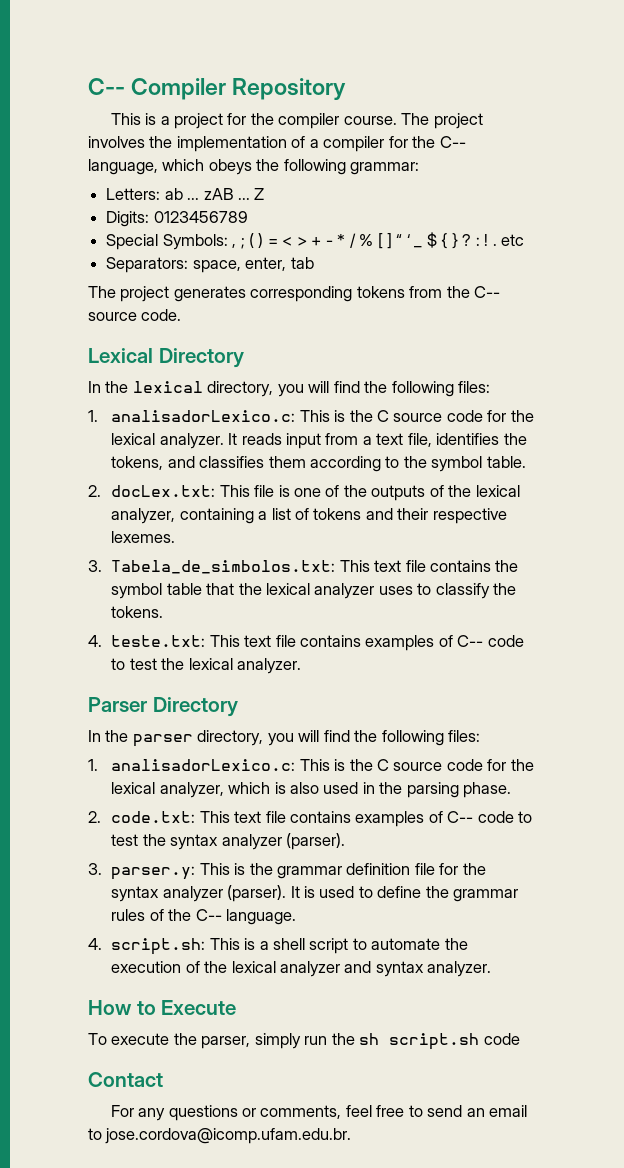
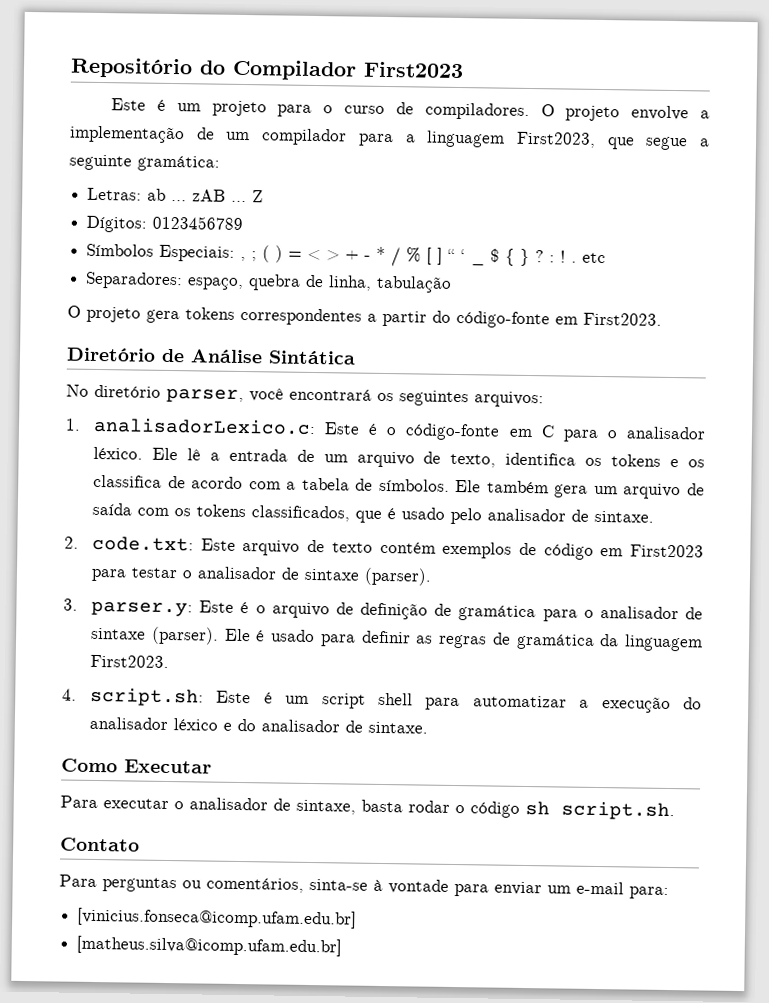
[88,78,347,100] [110,113,483,129] [88,136,466,152] [88,159,420,175] [106,188,161,200] C-- Compiler Repository // This is a project for the compiler course. The project involves the implementation of a compiler for the C-- language, which obeys the following grammar: // Letters: -> [70,57,464,81] [111,98,710,122] [69,125,710,151] [69,154,220,172] [87,187,143,201] Repositório do Compilador First2023 // Este é um projeto para o curso de compiladores. O projeto envolve a implementação de um compilador para a linguagem First2023, que segue a seguinte gramática: // Letras:
[106,211,150,227] Digits: -> [86,215,148,233] Dígitos:
[106,234,228,250] Special Symbols: -> [86,243,236,262] Símbolos Especiais:
[106,257,314,273] [88,286,501,302] [88,309,182,321] [88,348,244,368] [88,381,491,397] [88,410,534,422] [111,433,527,449] [111,456,526,472] [88,485,520,501] [111,508,507,524] [111,531,176,543] [88,560,519,574] [111,583,517,599] [111,606,164,618] [88,635,524,651] [111,658,301,674] [88,697,238,717] [88,730,481,747] [88,759,534,771] [111,782,512,798] [88,811,533,827] [111,833,345,850] [88,863,486,880] [111,885,519,902] [111,909,296,925] [88,938,468,955] [111,961,492,977] [88,1000,237,1015] [88,1033,520,1050] [88,1072,163,1087] [110,1105,528,1121] [88,1128,352,1144] Separators: space, enter, tab // The project generates corresponding tokens from the C-- source code. // Lexical Directory // In the lexical directory, you will find the following files: // 1. analisadorLexico.c: This is the C source code for the lexical analyzer. It reads input from a text file, identifies the tokens, and classifies them according to the symbol table. // 2. docLex.txt: This file is one of the outputs of the lexical analyzer, containing a list of tokens and their respective lexemes. // 3. Tabela_de_simbolos.txt: This text file contains the symbol table that the lexical analyzer uses to classify the tokens. // 4. teste.txt: This text file contains examples of C-- code to test the lexical analyzer. // Parser Directory // In the parser directory, you will find the following files: // 1. analisadorLexico.c: This is the C source code for the lexical analyzer, which is also used in the parsing phase. // 2. code.txt: This text file contains examples of C-- code to test the syntax analyzer (parser). // 3. parser.y: This is the grammar definition file for the syntax analyzer (parser). It is used to define the grammar rules of the C-- language. // 4. script.sh: This is a shell script to automate the execution of the lexical analyzer and syntax analyzer. // How to Execute // To execute the parser, simply run the sh script.sh code // Contact // For any questions or comments, feel free to send an email to jose.cordova@icomp.ufam.edu.br. -> [85,271,453,293] [67,305,662,329] [66,347,356,365] [66,384,544,408] [65,417,706,442] [93,446,705,468] [93,474,705,500] [92,502,655,525] [64,535,704,560] [91,566,433,586] [63,598,703,622] [91,626,703,652] [90,654,170,669] [62,687,702,714] [89,716,429,734] [61,758,212,774] [60,795,675,821] [60,837,140,852] [59,874,669,900] [77,907,358,929] [76,935,343,957] Separadores: espaço, quebra de linha, tabulação // O projeto gera tokens correspondentes a partir do código-fonte em First2023. // Diretório de Análise Sintática // No diretório parser, você encontrará os seguintes arquivos: // 1. analisadorLexico.c: Este é o código-fonte em C para o analisador léxico. Ele lê a entrada de um arquivo de texto, identifica os tokens e os classifica de acordo com a tabela de símbolos. Ele também gera um arquivo de saída com os tokens classificados, que é usado pelo analisador de sintaxe. // 2. code.txt: Este arquivo de texto contém exemplos de código em First2023 para testar o analisador de sintaxe (parser). // 3. parser.y: Este é o arquivo de definição de gramática para o analisador de sintaxe (parser). Ele é usado para definir as regras de gramática da linguagem First2023. // 4. script.sh: Este é um script shell para automatizar a execução do analisador léxico e do analisador de sintaxe. // Como Executar // Para executar o analisador de sintaxe, basta rodar o código sh script.sh. // Contato // Para perguntas ou comentários, sinta-se à vontade para enviar um e-mail para: // [vinicius.fonseca@icomp.ufam.edu.br] // [matheus.silva@icomp.ufam.edu.br]

